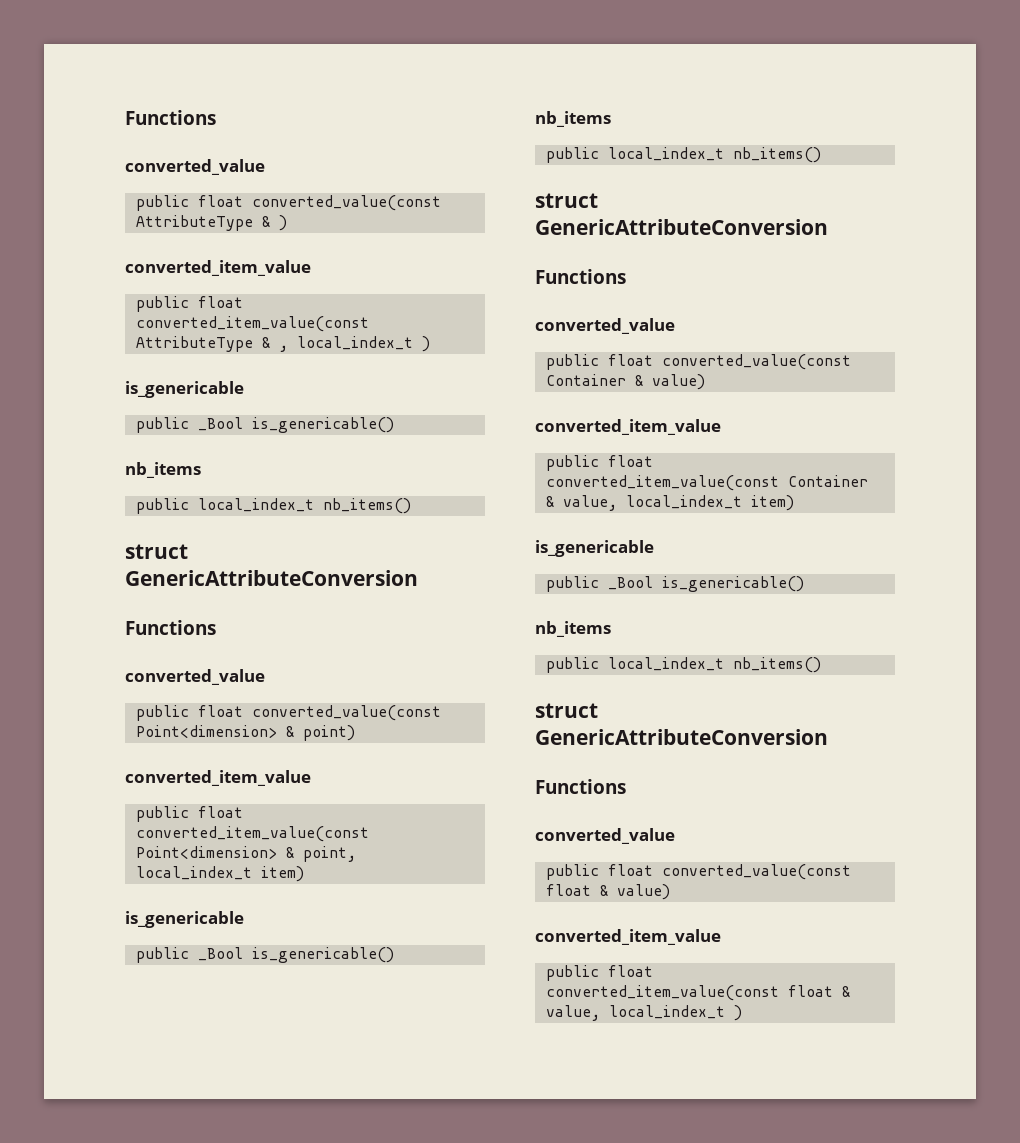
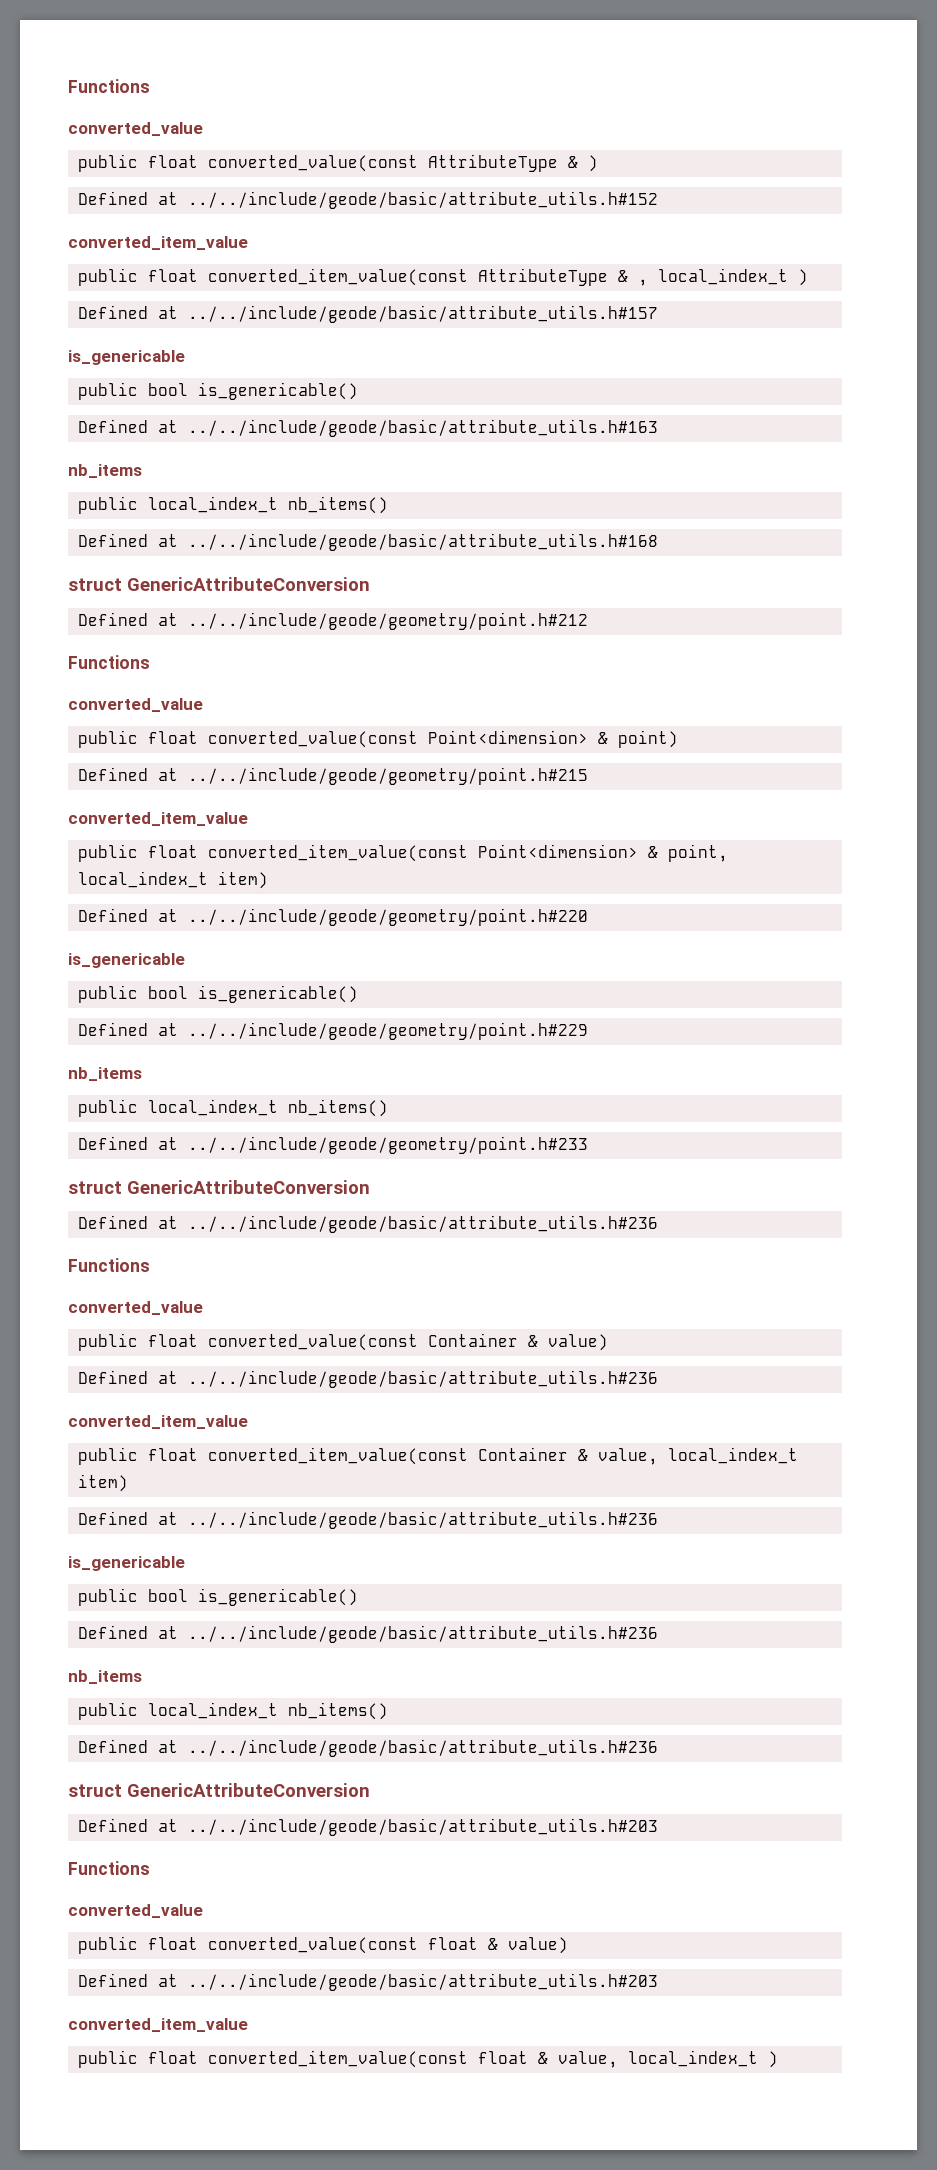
(288, 223) none -> [77,191,658,209] // Defined at ../../include/geode/basic/attribute_utils.h#152
[125,381,244,398] [136,417,395,433] [125,462,201,478] [136,498,412,514] [125,544,188,559] [125,570,418,586] // is_genericable // public _Bool is_genericable() // nb_items // public local_index_t nb_items() // struct GenericAttributeConversion -> [77,305,658,323] [68,350,185,365] [77,382,358,400] [77,419,658,437] [68,464,142,478] [77,496,388,514] [77,533,658,551] [68,577,370,591] [77,612,588,630] // Defined at ../../include/geode/basic/attribute_utils.h#157 // is_genericable // public bool is_genericable() // Defined at ../../include/geode/basic/attribute_utils.h#163 // nb_items // public local_index_t nb_items() // Defined at ../../include/geode/basic/attribute_utils.h#168 // struct GenericAttributeConversion // Defined at ../../include/geode/geometry/point.h#212
(356, 733) none -> [77,767,588,785] // Defined at ../../include/geode/geometry/point.h#215
[125,911,244,928] [136,947,395,963] [535,111,611,127] [546,147,822,163] [535,193,598,208] [535,219,828,235] // is_genericable // public _Bool is_genericable() // nb_items // public local_index_t nb_items() // struct GenericAttributeConversion -> [77,908,588,926] [68,953,185,968] [77,985,358,1003] [77,1022,588,1040] [68,1067,142,1081] [77,1099,388,1117] [77,1136,588,1154] [68,1180,370,1194] [77,1215,658,1233] // Defined at ../../include/geode/geometry/point.h#220 // is_genericable // public bool is_genericable() // Defined at ../../include/geode/geometry/point.h#229 // nb_items // public local_index_t nb_items() // Defined at ../../include/geode/geometry/point.h#233 // struct GenericAttributeConversion // Defined at ../../include/geode/basic/attribute_utils.h#236
(706, 382) none -> [77,1370,658,1388] // Defined at ../../include/geode/basic/attribute_utils.h#236
[535,540,654,557] [546,576,805,592] [535,621,611,637] [546,657,822,673] [535,703,598,718] [535,729,828,745] // is_genericable // public _Bool is_genericable() // nb_items // public local_index_t nb_items() // struct GenericAttributeConversion -> [77,1511,658,1529] [68,1556,185,1571] [77,1588,358,1606] [77,1625,658,1643] [68,1670,142,1684] [77,1702,388,1720] [77,1739,658,1757] [68,1783,370,1797] [77,1818,658,1836] // Defined at ../../include/geode/basic/attribute_utils.h#236 // is_genericable // public bool is_genericable() // Defined at ../../include/geode/basic/attribute_utils.h#236 // nb_items // public local_index_t nb_items() // Defined at ../../include/geode/basic/attribute_utils.h#236 // struct GenericAttributeConversion // Defined at ../../include/geode/basic/attribute_utils.h#203
(671, 892) none -> [77,1973,658,1991] // Defined at ../../include/geode/basic/attribute_utils.h#203

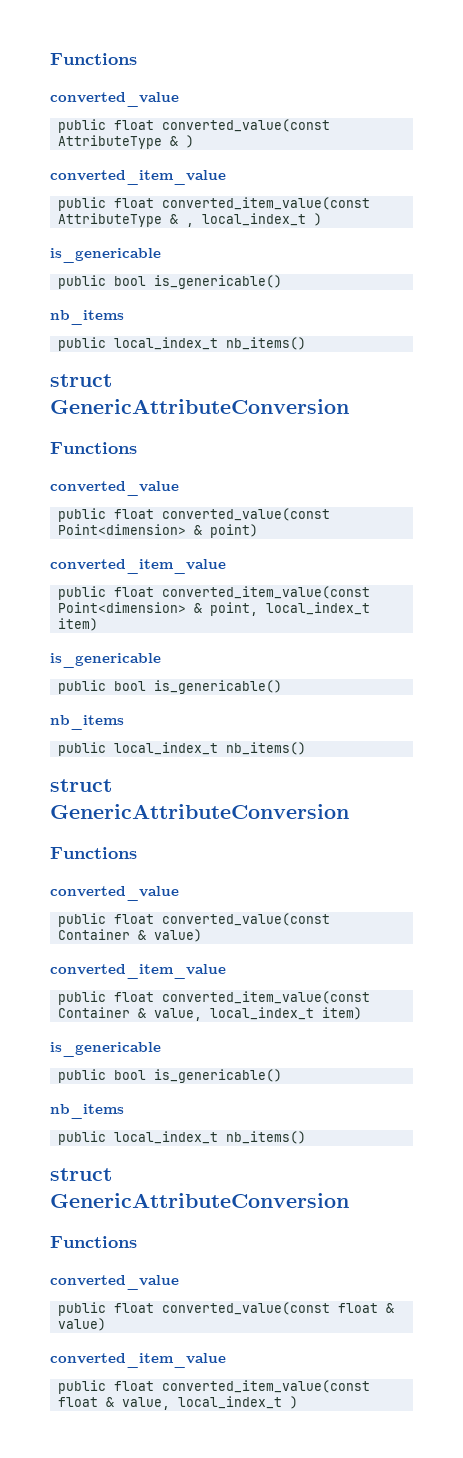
[77,191,658,209] // Defined at ../../include/geode/basic/attribute_utils.h#152 -> (194, 141) none
[77,305,658,323] [68,350,185,365] [77,382,358,400] [77,419,658,437] [68,464,142,478] [77,496,388,514] [77,533,658,551] [68,577,370,591] [77,612,588,630] // Defined at ../../include/geode/basic/attribute_utils.h#157 // is_genericable // public bool is_genericable() // Defined at ../../include/geode/basic/attribute_utils.h#163 // nb_items // public local_index_t nb_items() // Defined at ../../include/geode/basic/attribute_utils.h#168 // struct GenericAttributeConversion // Defined at ../../include/geode/geometry/point.h#212 -> [50,248,161,263] [57,275,282,289] [50,310,124,325] [57,337,306,351] [50,374,112,387] [50,399,349,414] // is_genericable // public bool is_genericable() // nb_items // public local_index_t nb_items() // struct GenericAttributeConversion
[77,767,588,785] // Defined at ../../include/geode/geometry/point.h#215 -> (258, 531) none
[77,908,588,926] [68,953,185,968] [77,985,358,1003] [77,1022,588,1040] [68,1067,142,1081] [77,1099,388,1117] [77,1136,588,1154] [68,1180,370,1194] [77,1215,658,1233] // Defined at ../../include/geode/geometry/point.h#220 // is_genericable // public bool is_genericable() // Defined at ../../include/geode/geometry/point.h#229 // nb_items // public local_index_t nb_items() // Defined at ../../include/geode/geometry/point.h#233 // struct GenericAttributeConversion // Defined at ../../include/geode/basic/attribute_utils.h#236 -> [50,653,161,668] [57,680,282,694] [50,715,124,730] [57,742,306,756] [50,779,112,792] [50,804,349,819] // is_genericable // public bool is_genericable() // nb_items // public local_index_t nb_items() // struct GenericAttributeConversion
[77,1370,658,1388] // Defined at ../../include/geode/basic/attribute_utils.h#236 -> (202, 935) none
[77,1511,658,1529] [68,1556,185,1571] [77,1588,358,1606] [77,1625,658,1643] [68,1670,142,1684] [77,1702,388,1720] [77,1739,658,1757] [68,1783,370,1797] [77,1818,658,1836] // Defined at ../../include/geode/basic/attribute_utils.h#236 // is_genericable // public bool is_genericable() // Defined at ../../include/geode/basic/attribute_utils.h#236 // nb_items // public local_index_t nb_items() // Defined at ../../include/geode/basic/attribute_utils.h#236 // struct GenericAttributeConversion // Defined at ../../include/geode/basic/attribute_utils.h#203 -> [50,1042,161,1057] [57,1069,282,1083] [50,1104,124,1119] [57,1131,306,1145] [50,1168,112,1181] [50,1193,349,1208] // is_genericable // public bool is_genericable() // nb_items // public local_index_t nb_items() // struct GenericAttributeConversion
[77,1973,658,1991] // Defined at ../../include/geode/basic/attribute_utils.h#203 -> (106, 1324) none

